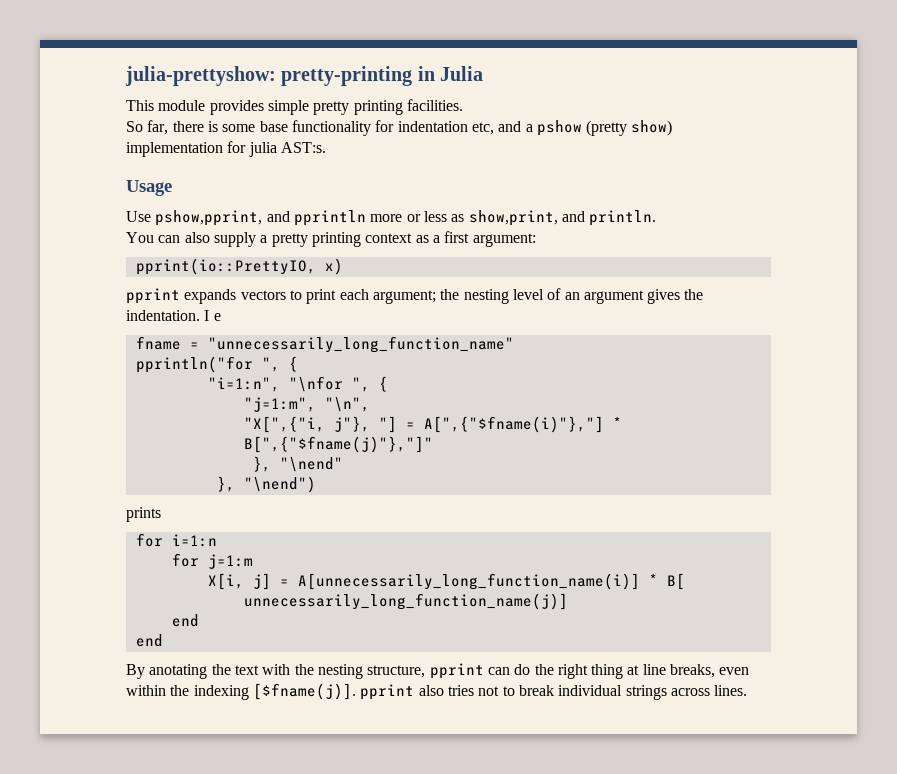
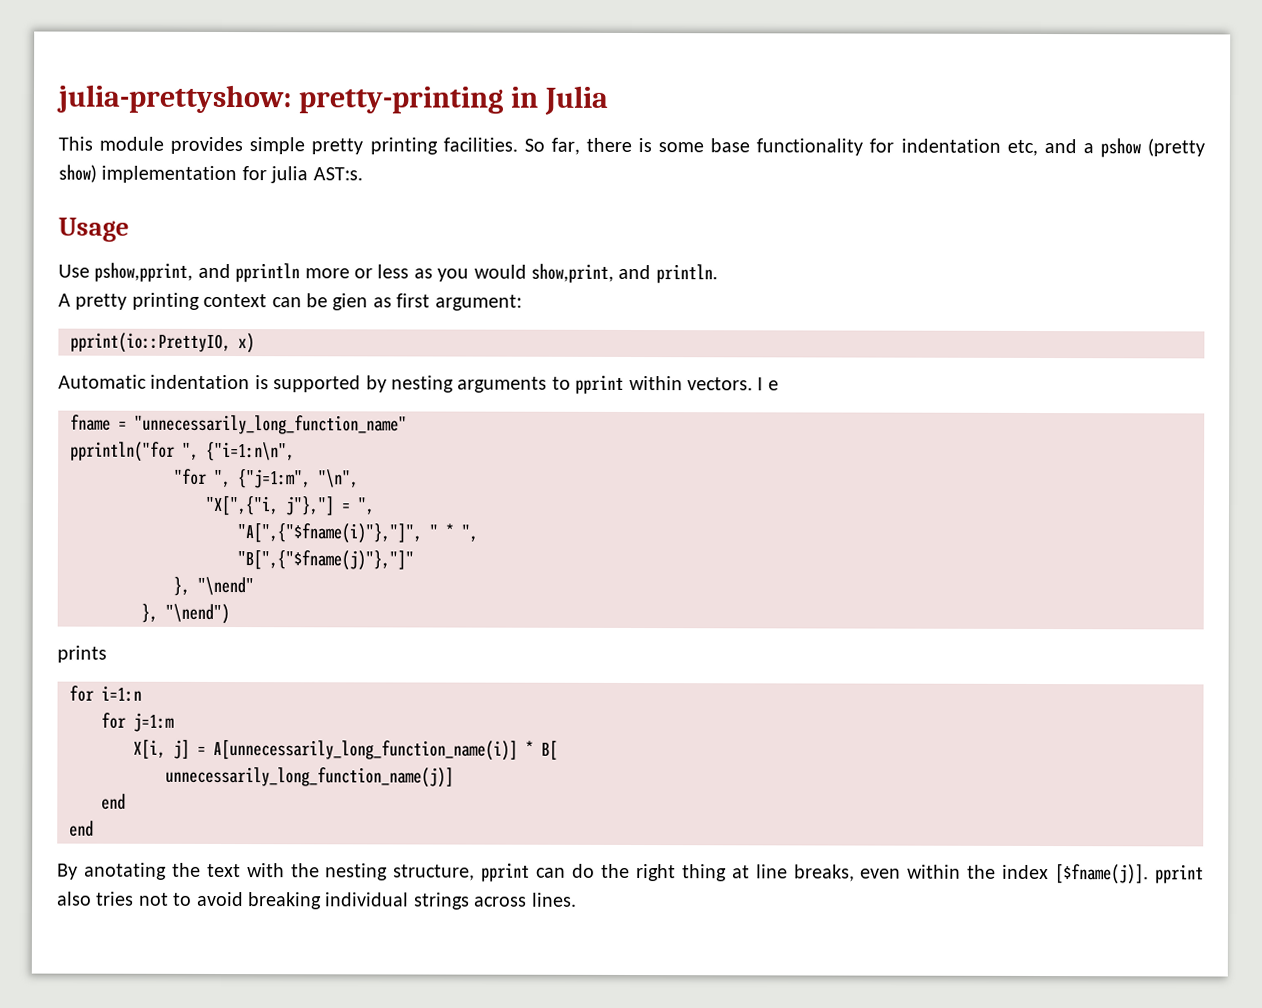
(463, 105) // -> (518, 144) none
(465, 218) none -> [437,264,527,282] you would
[126,231,536,247] [135,258,343,275] [126,288,704,304] [126,310,200,321] You can also supply a pretty printing context as a first argument: // pprint(io::PrettyIO, x) // pprint expands vectors to print each argument; the nesting level of an argument gives the indentation. -> [58,292,522,311] [70,332,255,354] [58,374,753,394] A pretty printing context can be gien as first argument: // pprint(io::PrettyIO, x) // Automatic indentation is supported by nesting arguments to pprint within vectors.
[288,356,298,372] [207,376,388,392] [243,397,370,412] [243,416,622,433] [243,436,433,453] { // "i=1:n", "\nfor ", { // "j=1:m", "\n", // "X[",{"i, j"}, "] = A[",{"$fname(i)"},"] * B[",{"$fname(j)"},"]" -> [206,441,295,462] [174,468,359,489] [205,495,375,516] [237,523,478,544] [237,550,414,571] {"i=1:n\n", // "for ", {"j=1:m", "\n", // "X[",{"i, j"},"] = ", // "A[",{"$fname(i)"},"]", " * ", // "B[",{"$fname(j)"},"]"
[193,685,249,700] indexing -> [1002,864,1050,880] index
[518,685,554,696] break -> [196,891,322,910] avoid breaking

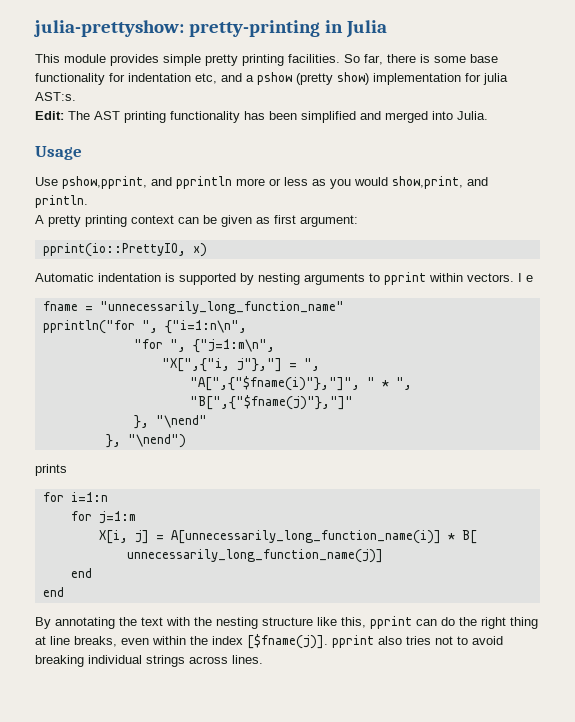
(363, 174) none -> [35,111,488,123] // Edit: The AST printing functionality has been simplified and merged into Julia.
[332,293,369,311] gien -> [221,215,252,227] given
[238,469,359,489] {"j=1:m", "\n", -> [192,339,275,353] {"j=1:m\n",
[83,862,167,880] anotating -> [55,617,115,629] annotating
[393,864,476,881] structure, -> [262,617,366,628] structure like this,

